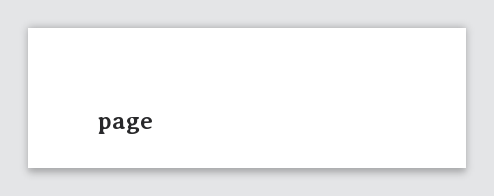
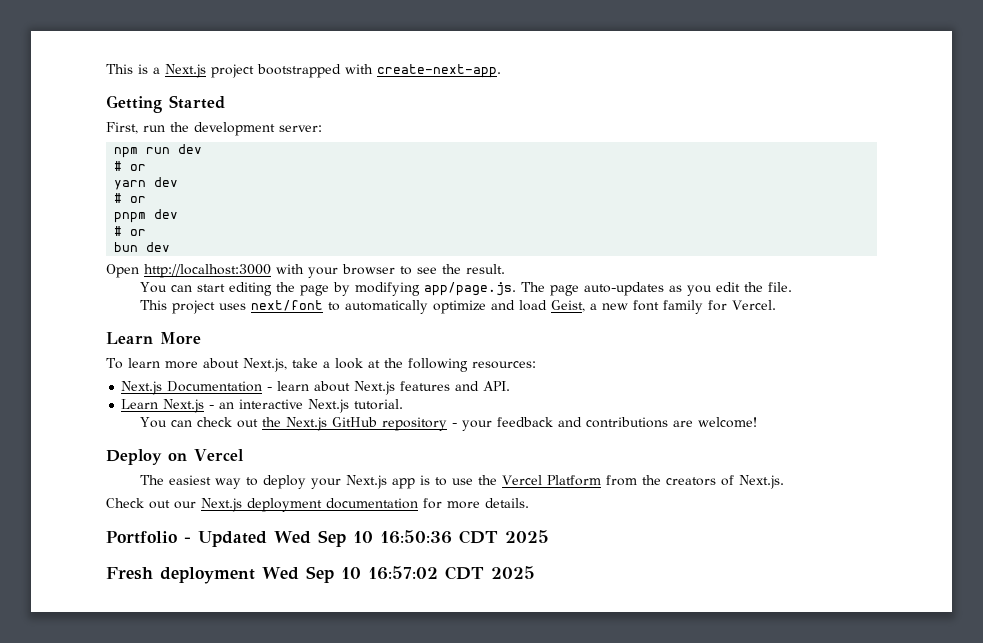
[98,117,153,134] page -> [106,64,501,78] [106,95,225,113] [106,122,322,136] [114,144,203,158] [114,161,147,171] [114,177,179,190] [114,193,147,203] [114,209,179,223] [114,226,147,236] [114,242,171,252] [106,264,505,278] [140,282,793,296] [140,300,777,314] [106,332,201,344] [106,358,536,372] [121,381,511,395] [121,399,404,413] [140,417,758,431] [106,449,244,465] [140,475,785,489] [106,498,529,512] [106,530,549,547] [106,566,535,584] This is a Next.js project bootstrapped with create-next-app. // Getting Started // First, run the development server: // npm run dev // # or // yarn dev // # or // pnpm dev // # or // bun dev // Open http://localhost:3000 with your browser to see the result. // You can start editing the page by modifying app/page.js. The page auto-updates as you edit the file. // This project uses next/font to automatically optimize and load Geist, a new font family for Vercel. // Learn More // To learn more about Next.js, take a look at the following resources: // Next.js Documentation - learn about Next.js features and API. // Learn Next.js - an interactive Next.js tutorial. // You can check out the Next.js GitHub repository - your feedback and contributions are welcome! // Deploy on Vercel // The easiest way to deploy your Next.js app is to use the Vercel Platform from the creators of Next.js. // Check out our Next.js deployment documentation for more details. // Portfolio - Updated Wed Sep 10 16:50:36 CDT 2025 // Fresh deployment Wed Sep 10 16:57:02 CDT 2025

